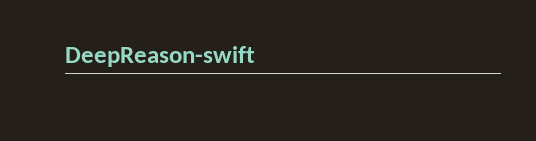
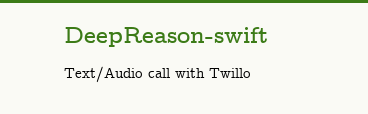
(255, 56) none -> [64,66,251,83] // Text/Audio call with Twillo

